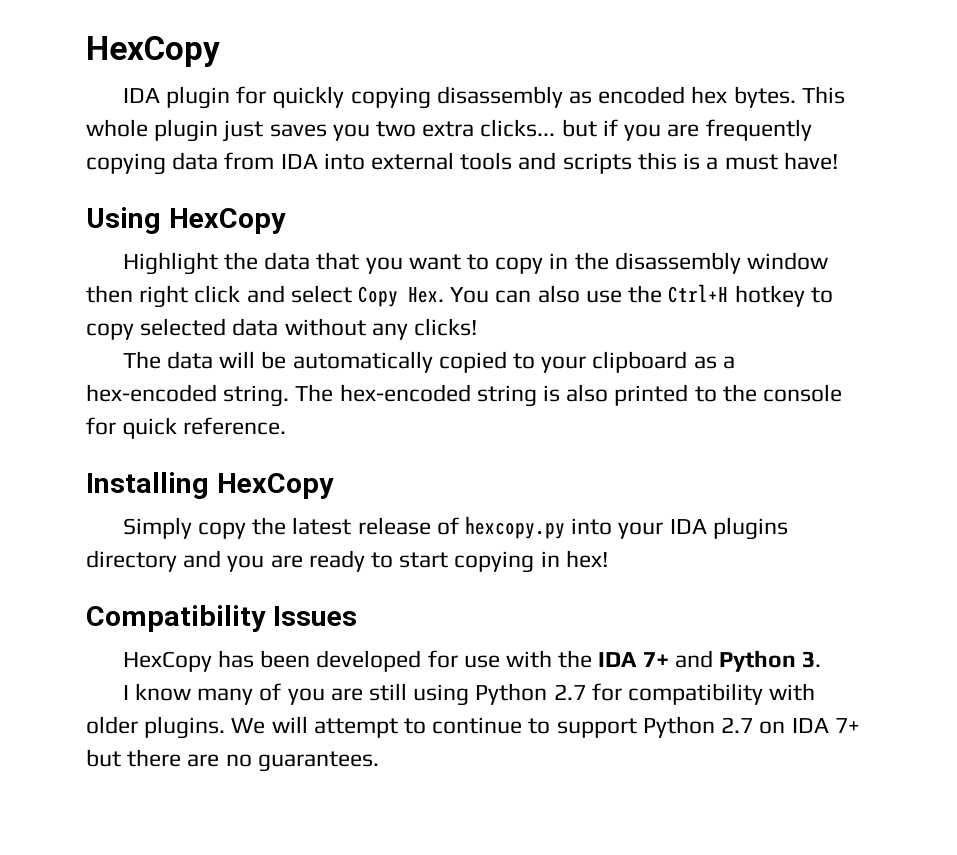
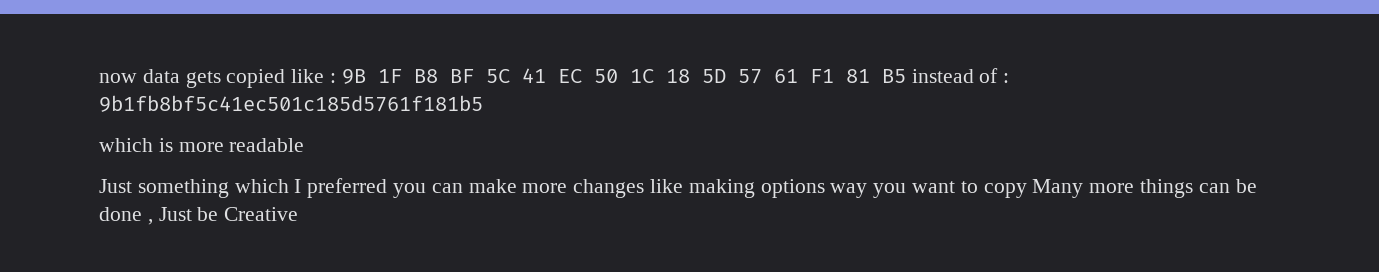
[86,36,220,67] [122,86,845,109] [86,119,812,142] [86,152,838,175] [86,207,286,234] [122,252,829,275] [86,284,833,308] [86,318,478,340] [122,351,735,373] [86,384,843,407] [86,417,287,439] [86,472,334,499] [122,516,788,540] [86,550,608,573] [86,605,357,632] [122,650,822,672] [122,683,816,706] [86,716,860,739] [86,749,379,772] HexCopy // IDA plugin for quickly copying disassembly as encoded hex bytes. This whole plugin just saves you two extra clicks... but if you are frequently copying data from IDA into external tools and scripts this is a must have! // Using HexCopy // Highlight the data that you want to copy in the disassembly window then right click and select Copy Hex. You can also use the Ctrl+H hotkey to copy selected data without any clicks! // The data will be automatically copied to your clipboard as a hex-encoded string. The hex-encoded string is also printed to the console for quick reference. // Installing HexCopy // Simply copy the latest release of hexcopy.py into your IDA plugins directory and you are ready to start copying in hex! // Compatibility Issues // HexCopy has been developed for use with the IDA 7+ and Python 3. // I know many of you are still using Python 2.7 for compatibility with older plugins. We will attempt to continue to support Python 2.7 on IDA 7+ but there are no guarantees. -> [99,68,1010,88] [99,95,483,112] [99,138,305,152] [99,178,1257,198] [99,207,299,225] now data gets copied like : 9B 1F B8 BF 5C 41 EC 50 1C 18 5D 57 61 F1 81 B5 instead of : 9b1fb8bf5c41ec501c185d5761f181b5 // which is more readable // Just something which I preferred you can make more changes like making options way you want to copy Many more things can be done , Just be Creative

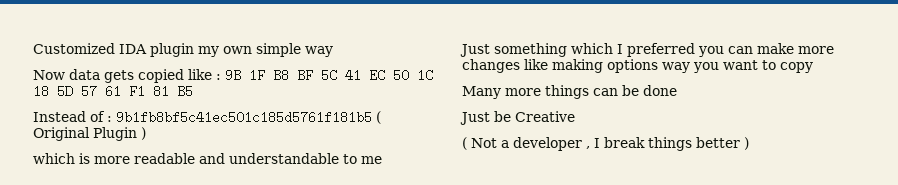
[99,73,137,83] now -> [33,43,333,57] [33,70,65,80] Customized IDA plugin my own simple way // Now
[911,69,974,83] instead -> [33,111,86,122] // Instead
(483, 103) none -> [376,111,381,124] [33,127,146,141] ( Original Plugin )
(305, 145) none -> [199,153,382,164] and understandable to me
(1027, 190) none -> (813, 67) //
[147,219,153,225] , -> (677, 90) //
(299, 214) none -> [462,137,749,151] // ( Not a developer , I break things better )

